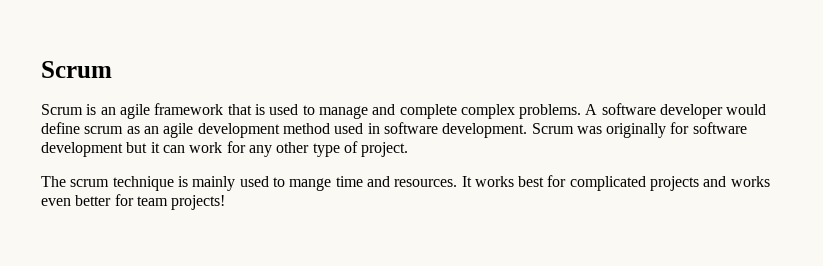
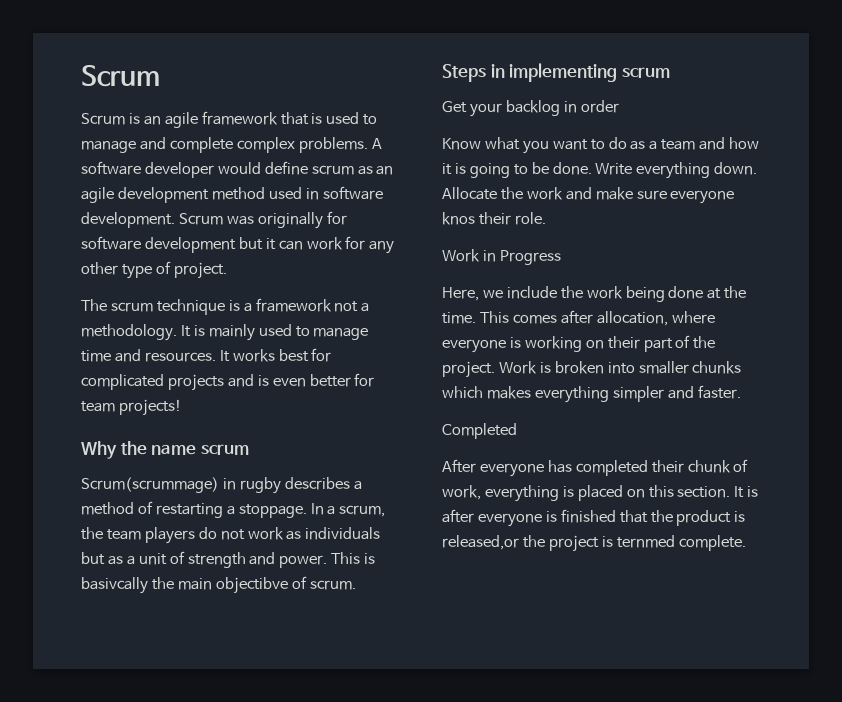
(188, 181) none -> [243,298,370,312] [81,324,205,341] a framework not a methodology. It is
[289,178,332,191] mange -> [313,328,369,340] manage
[730,176,770,187] works -> [257,375,269,386] is
(226, 202) none -> [81,441,249,459] [81,477,362,494] [81,501,386,518] [81,527,381,544] [81,551,376,568] [81,576,356,594] [442,63,670,82] [442,100,619,117] [442,137,760,154] [442,162,758,179] [442,187,735,204] [442,212,546,225] [442,249,561,265] [442,286,747,302] [442,310,715,326] [442,335,716,353] [442,361,742,378] [442,385,741,403] [442,423,517,439] [442,459,749,477] [442,485,759,502] [442,509,746,527] [442,535,746,552] // Why the name scrum // Scrum(scrummage) in rugby describes a method of restarting a stoppage. In a scrum, the team players do not work as individuals but as a unit of strength and power. This is basivcally the main objectibve of scrum. // Steps in implementing scrum // Get your backlog in order // Know what you want to do as a team and how it is going to be done. Write everything down. Allocate the work and make sure everyone knos their role. // Work in Progress // Here, we include the work being done at the time. This comes after allocation, where everyone is working on their part of the project. Work is broken into smaller chunks which makes everything simpler and faster. // Completed // After everyone has completed their chunk of work, everything is placed on this section. It is after everyone is finished that the product is released,or the project is ternmed complete.

